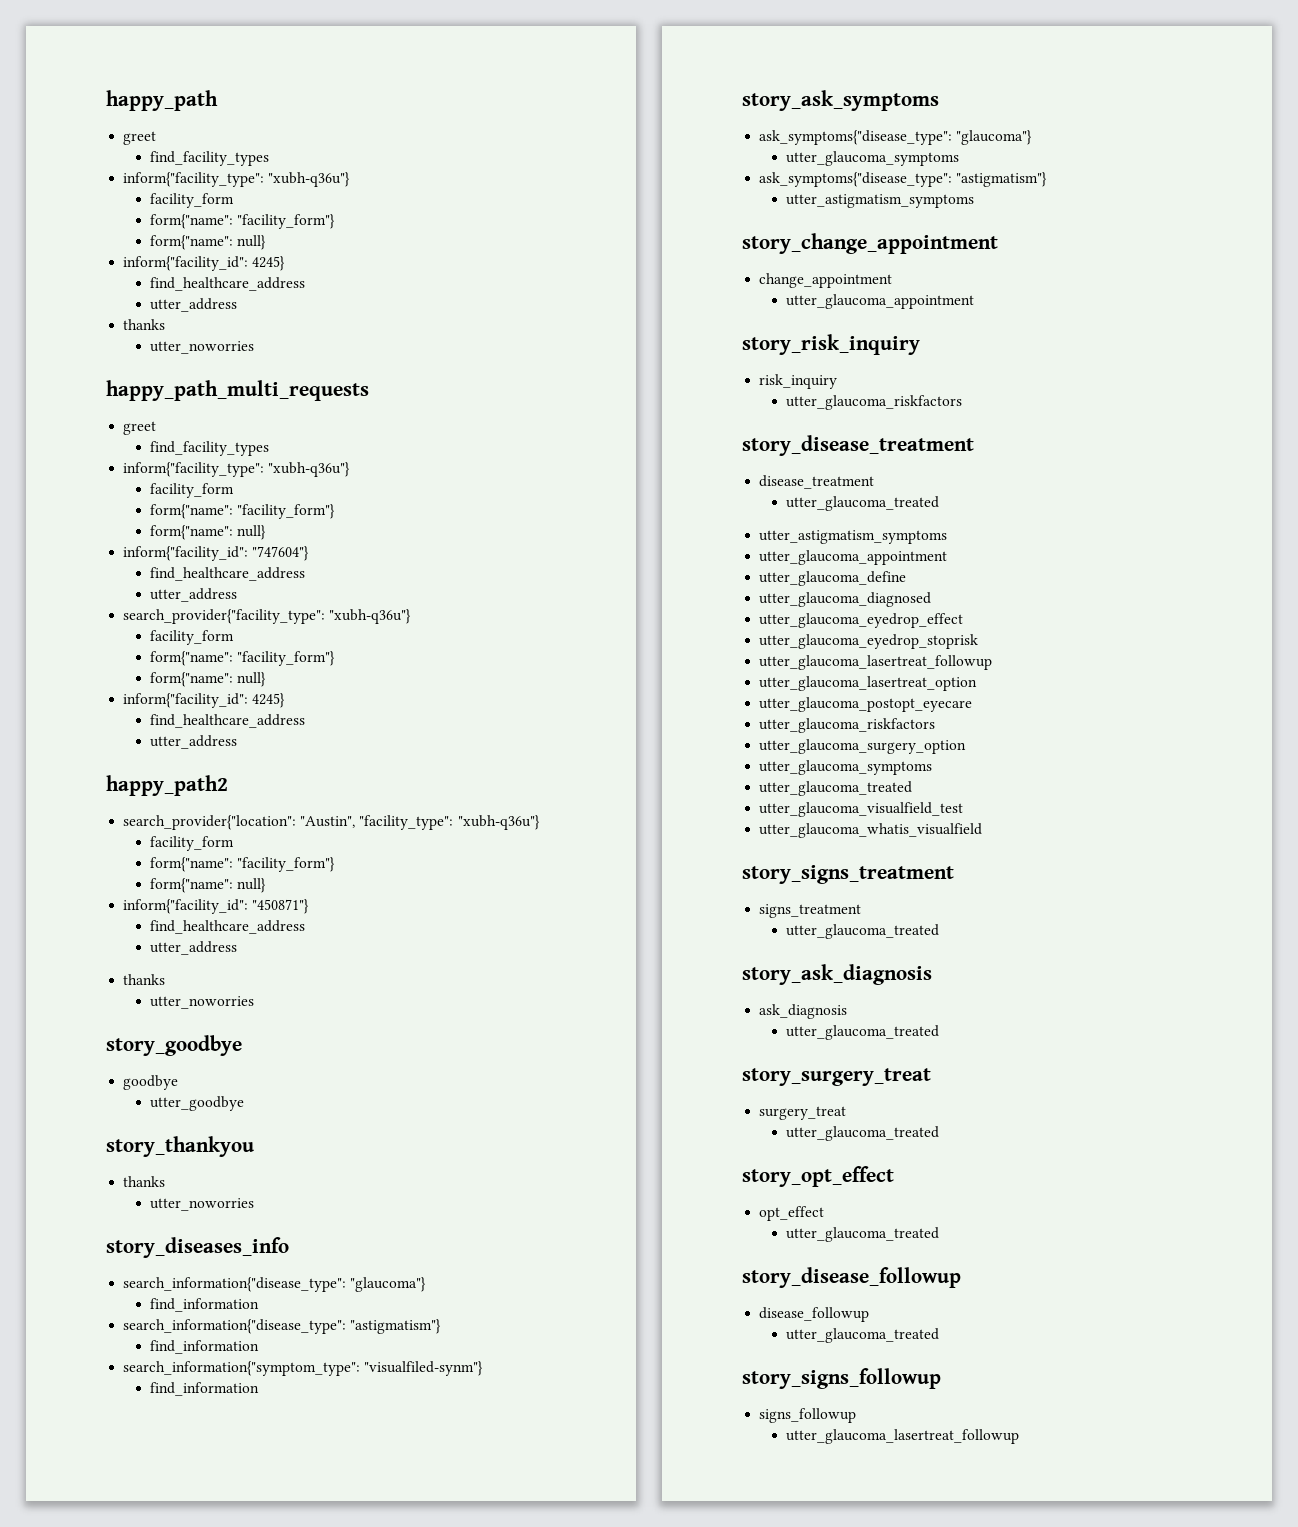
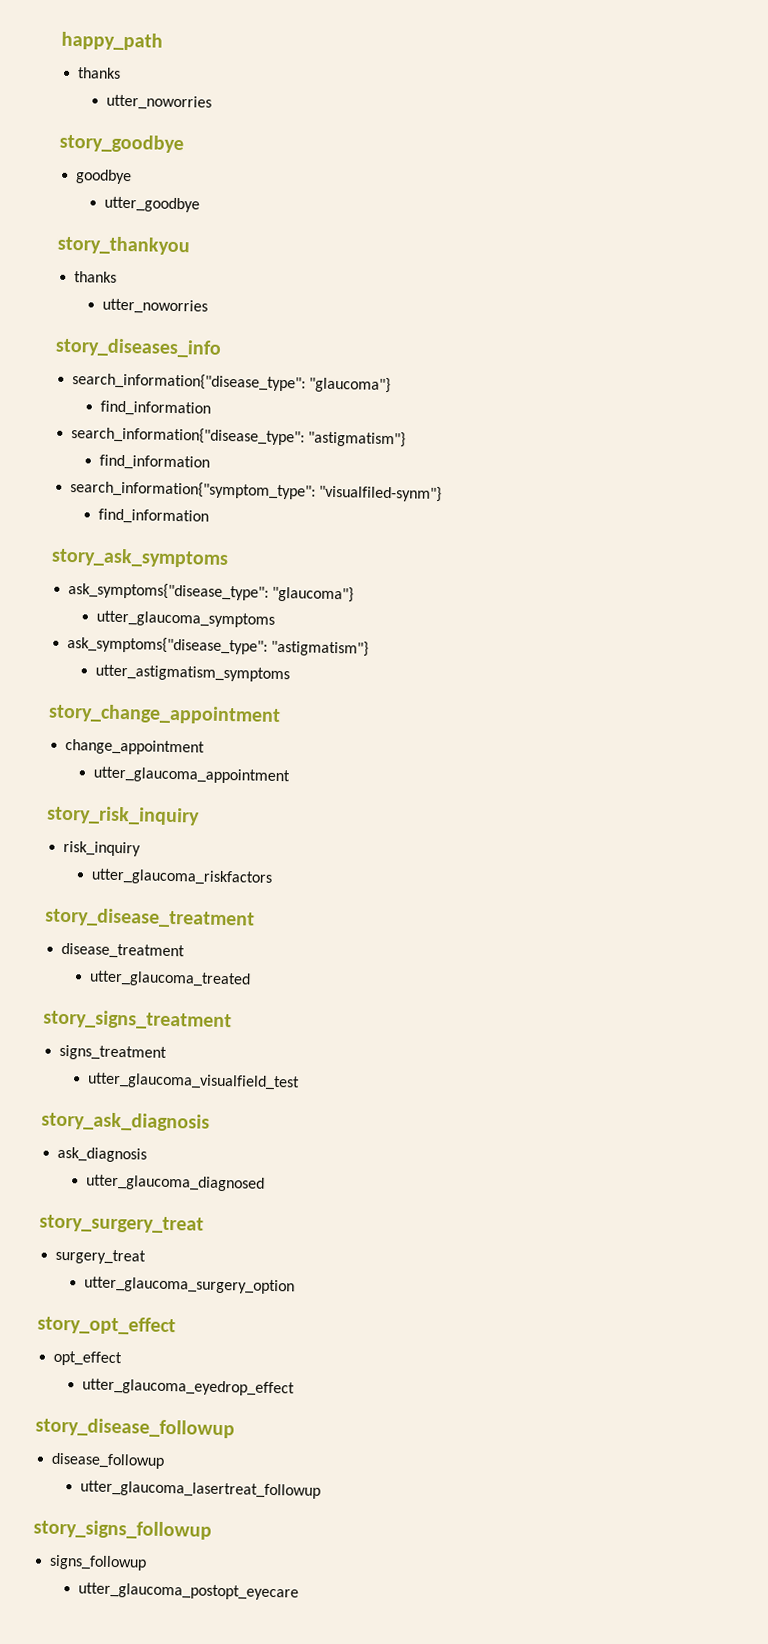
[123,131,157,145] [150,151,270,166] [123,172,351,187] [150,193,235,208] [150,214,336,229] [150,235,267,250] [123,256,286,271] [150,277,306,291] [150,298,238,312] [123,319,166,330] [150,341,255,354] [106,380,369,401] [123,421,157,435] [150,441,270,456] [123,462,351,477] [150,483,235,498] [150,504,336,519] [150,525,267,540] [123,546,310,561] [150,567,306,581] [150,588,238,602] [123,609,412,624] [150,630,235,645] [150,651,336,666] [150,672,267,687] [123,693,286,708] [150,714,306,728] [150,735,238,749] [106,775,228,796] [123,815,540,830] [150,836,235,851] [150,857,336,872] [150,878,267,893] [123,899,310,914] [150,920,306,934] [150,941,238,955] // greet // find_facility_types // inform{"facility_type": "xubh-q36u"} // facility_form // form{"name": "facility_form"} // form{"name": null} // inform{"facility_id": 4245} // find_healthcare_address // utter_address // thanks // utter_noworries // happy_path_multi_requests // greet // find_facility_types // inform{"facility_type": "xubh-q36u"} // facility_form // form{"name": "facility_form"} // form{"name": null} // inform{"facility_id": "747604"} // find_healthcare_address // utter_address // search_provider{"facility_type": "xubh-q36u"} // facility_form // form{"name": "facility_form"} // form{"name": null} // inform{"facility_id": 4245} // find_healthcare_address // utter_address // happy_path2 // search_provider{"location": "Austin", "facility_type": "xubh-q36u"} // facility_form // form{"name": "facility_form"} // form{"name": null} // inform{"facility_id": "450871"} // find_healthcare_address // utter_address -> (163, 41) none
[759,530,948,544] [759,550,948,565] [759,571,907,586] [759,592,932,607] [759,613,964,628] [759,634,979,649] [759,655,993,670] [759,676,978,691] [759,697,973,712] [759,718,936,733] [759,739,967,754] [759,760,933,775] [759,781,913,796] [759,802,964,817] [759,823,983,838] // utter_astigmatism_symptoms // utter_glaucoma_appointment // utter_glaucoma_define // utter_glaucoma_diagnosed // utter_glaucoma_eyedrop_effect // utter_glaucoma_eyedrop_stoprisk // utter_glaucoma_lasertreat_followup // utter_glaucoma_lasertreat_option // utter_glaucoma_postopt_eyecare // utter_glaucoma_riskfactors // utter_glaucoma_surgery_option // utter_glaucoma_symptoms // utter_glaucoma_treated // utter_glaucoma_visualfield_test // utter_glaucoma_whatis_visualfield -> (251, 979) none
[786,924,940,939] utter_glaucoma_treated -> [86,1072,300,1091] utter_glaucoma_visualfield_test
[786,1025,940,1040] utter_glaucoma_treated -> [85,1174,265,1192] utter_glaucoma_diagnosed
[786,1126,940,1141] utter_glaucoma_treated -> [83,1276,295,1295] utter_glaucoma_surgery_option
[786,1227,940,1242] utter_glaucoma_treated -> [81,1378,295,1397] utter_glaucoma_eyedrop_effect
[786,1328,940,1343] utter_glaucoma_treated -> [79,1480,321,1499] utter_glaucoma_lasertreat_followup
[786,1429,1020,1444] utter_glaucoma_lasertreat_followup -> [77,1582,299,1601] utter_glaucoma_postopt_eyecare

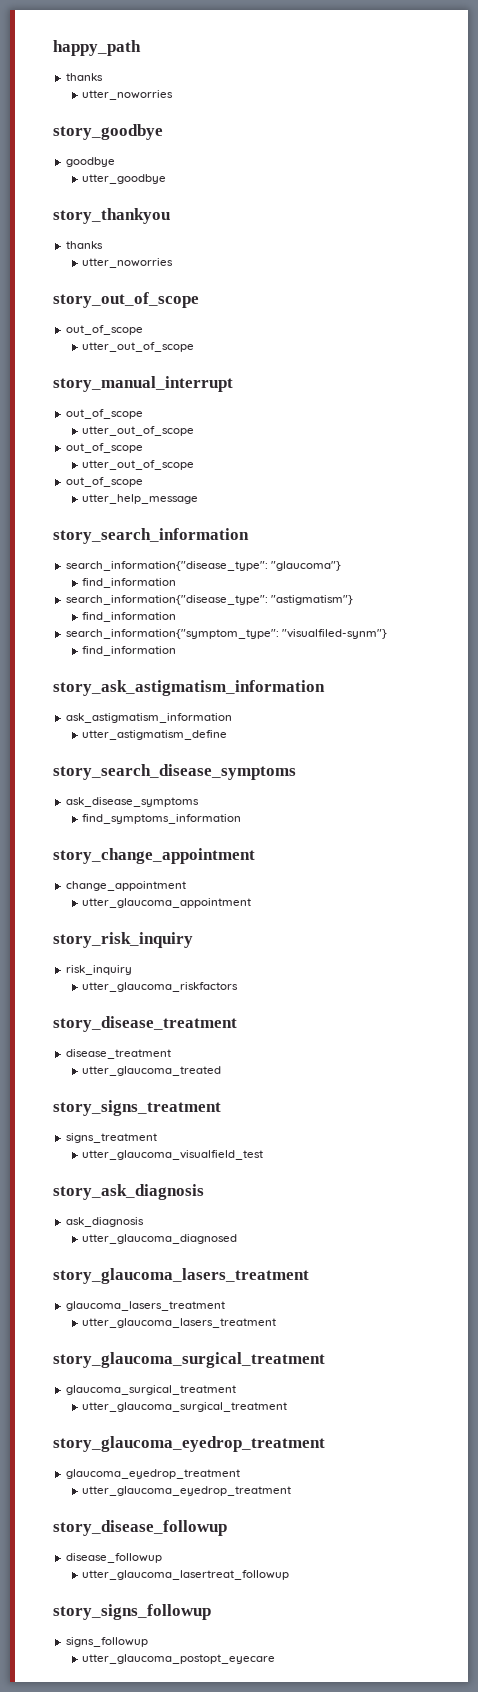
[55,337,222,358] story_diseases_info -> [53,292,199,308] [65,325,143,335] [82,342,195,352] [53,376,233,392] [65,409,143,419] [82,426,195,436] [65,443,143,453] [82,460,195,470] [65,477,143,487] [82,494,199,504] [53,528,249,544] story_out_of_scope // out_of_scope // utter_out_of_scope // story_manual_interrupt // out_of_scope // utter_out_of_scope // out_of_scope // utter_out_of_scope // out_of_scope // utter_help_message // story_search_information
[51,547,229,569] [68,582,355,603] [95,610,275,628] [67,636,370,657] [94,664,290,683] story_ask_symptoms // ask_symptoms{"disease_type": "glaucoma"} // utter_glaucoma_symptoms // ask_symptoms{"disease_type": "astigmatism"} // utter_astigmatism_symptoms -> [53,680,325,696] [65,713,232,723] [82,730,228,740] [53,764,296,780] [65,797,199,807] [82,814,242,824] story_ask_astigmatism_information // ask_astigmatism_information // utter_astigmatism_define // story_search_disease_symptoms // ask_disease_symptoms // find_symptoms_information
[39,1214,204,1234] [55,1248,147,1265] [83,1276,295,1295] [37,1315,176,1336] [53,1350,123,1367] [81,1378,295,1397] story_surgery_treat // surgery_treat // utter_glaucoma_surgery_option // story_opt_effect // opt_effect // utter_glaucoma_eyedrop_effect -> [53,1268,309,1284] [65,1301,225,1311] [82,1318,277,1328] [53,1352,325,1368] [65,1385,236,1395] [82,1402,288,1412] [53,1436,325,1452] [65,1469,240,1479] [82,1486,292,1496] story_glaucoma_lasers_treatment // glaucoma_lasers_treatment // utter_glaucoma_lasers_treatment // story_glaucoma_surgical_treatment // glaucoma_surgical_treatment // utter_glaucoma_surgical_treatment // story_glaucoma_eyedrop_treatment // glaucoma_eyedrop_treatment // utter_glaucoma_eyedrop_treatment

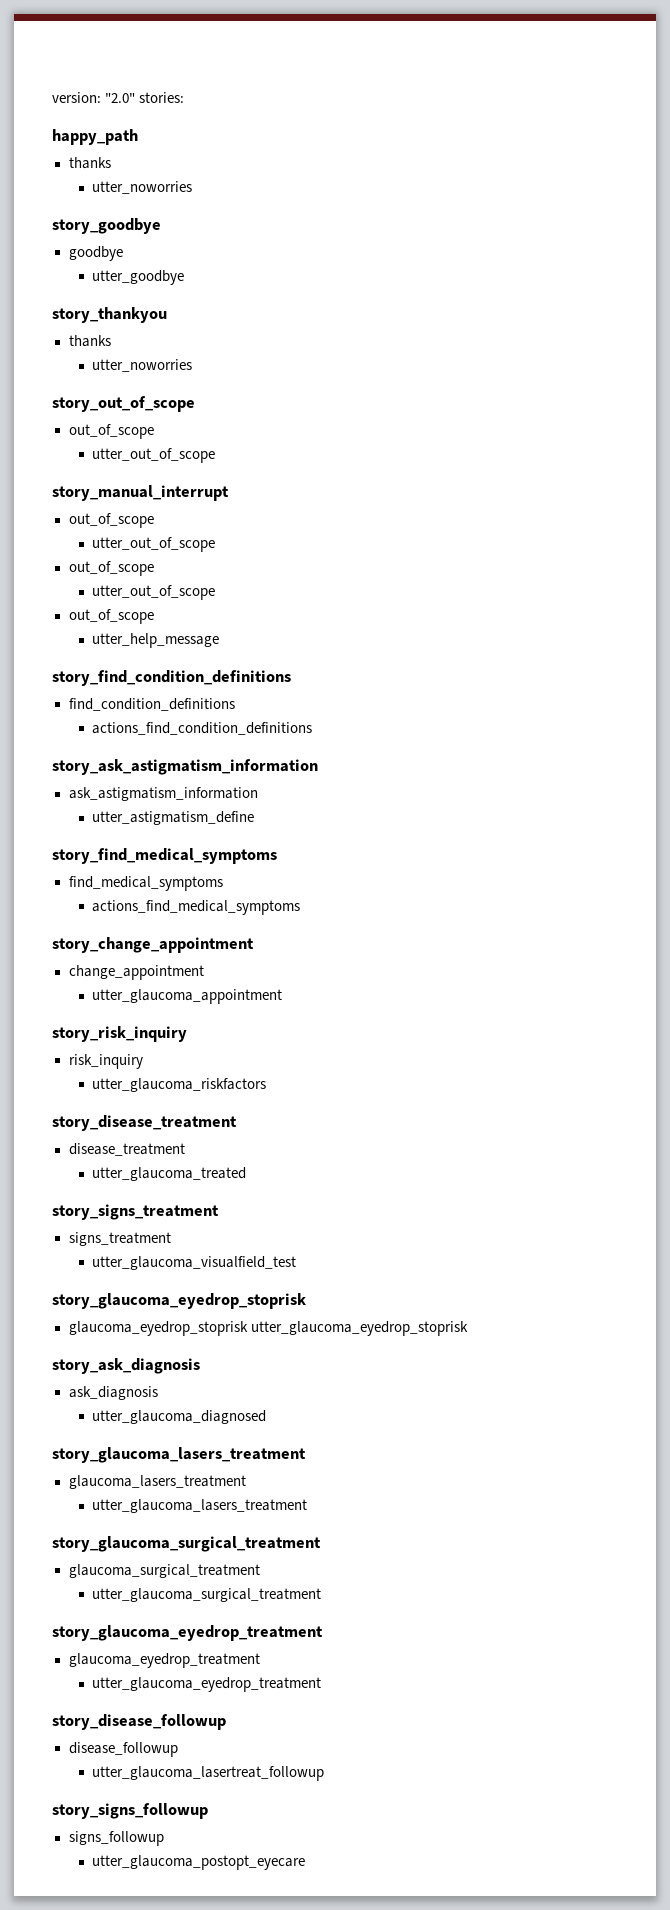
(53, 48) none -> [52,92,185,103] version: "2.0" stories: //
[53,528,249,544] [65,561,341,571] [82,578,177,588] [65,595,353,605] [82,612,177,622] [65,629,387,639] [82,646,177,656] story_search_information // search_information{"disease_type": "glaucoma"} // find_information // search_information{"disease_type": "astigmatism"} // find_information // search_information{"symptom_type": "visualfiled-synm"} // find_information -> [52,670,291,686] [68,698,235,711] [92,722,313,735] story_find_condition_definitions // find_condition_definitions // actions_find_condition_definitions
[53,764,296,780] [65,797,199,807] [82,814,242,824] story_search_disease_symptoms // ask_disease_symptoms // find_symptoms_information -> [52,848,277,864] [68,876,223,891] [92,900,301,915] story_find_medical_symptoms // find_medical_symptoms // actions_find_medical_symptoms
(264, 1155) none -> [52,1293,306,1309] [68,1321,468,1336] // story_glaucoma_eyedrop_stoprisk // glaucoma_eyedrop_stoprisk utter_glaucoma_eyedrop_stoprisk

